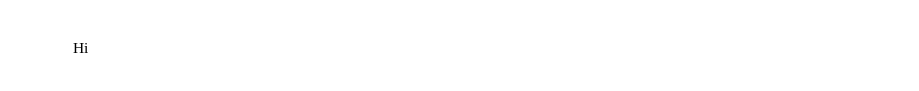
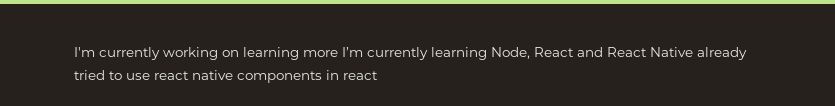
[73,43,89,53] Hi -> [74,47,747,60] [74,70,378,83] I'm currently working on learning more I’m currently learning Node, React and React Native already tried to use react native components in react

